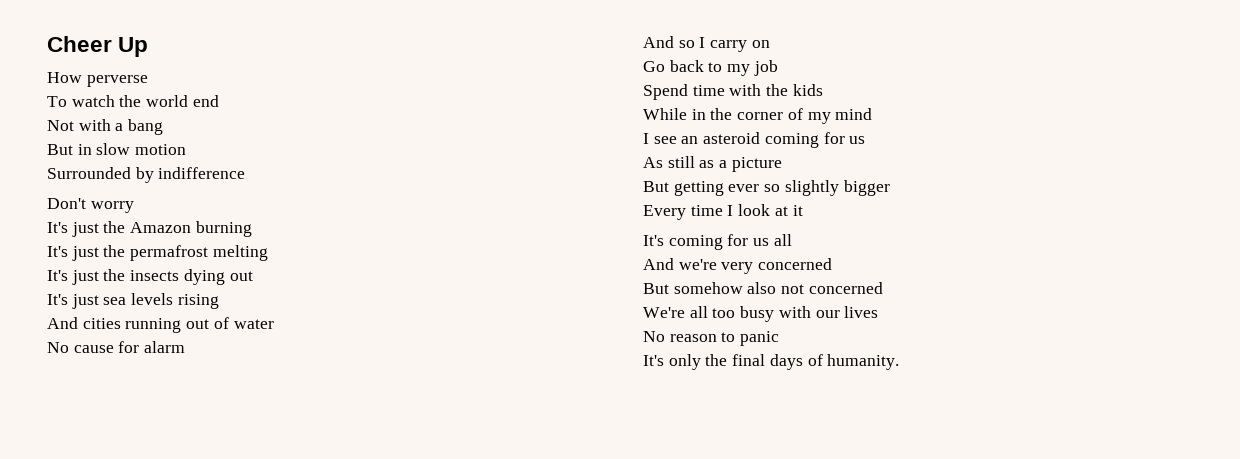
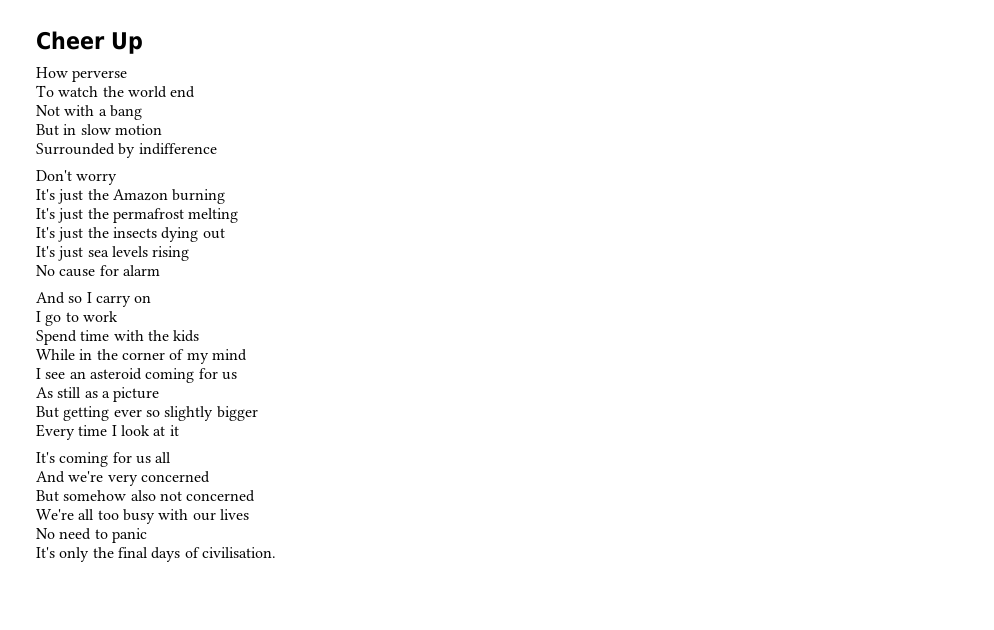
[47,317,274,333] // And cities running out of water -> (190, 253) none
[643,60,778,76] Go back to my job -> [36,311,118,326] I go to work
[669,334,717,342] reason -> [59,528,92,540] need
[827,354,900,370] humanity. -> [201,547,276,558] civilisation.

